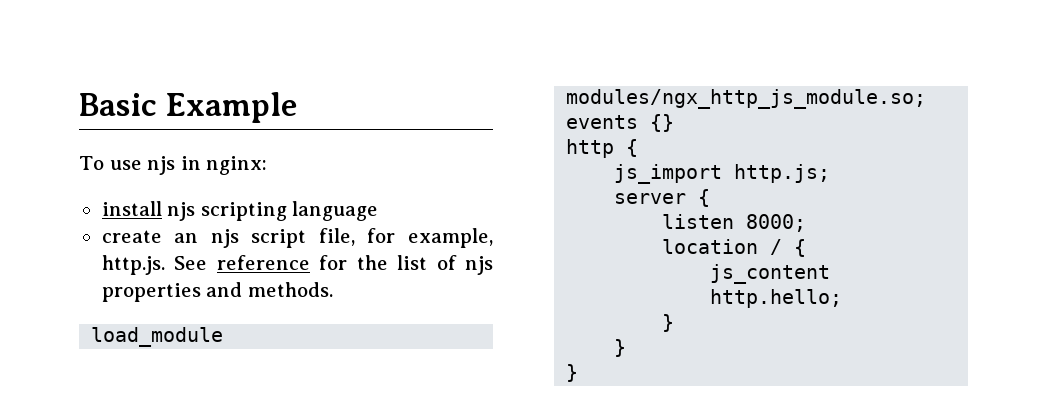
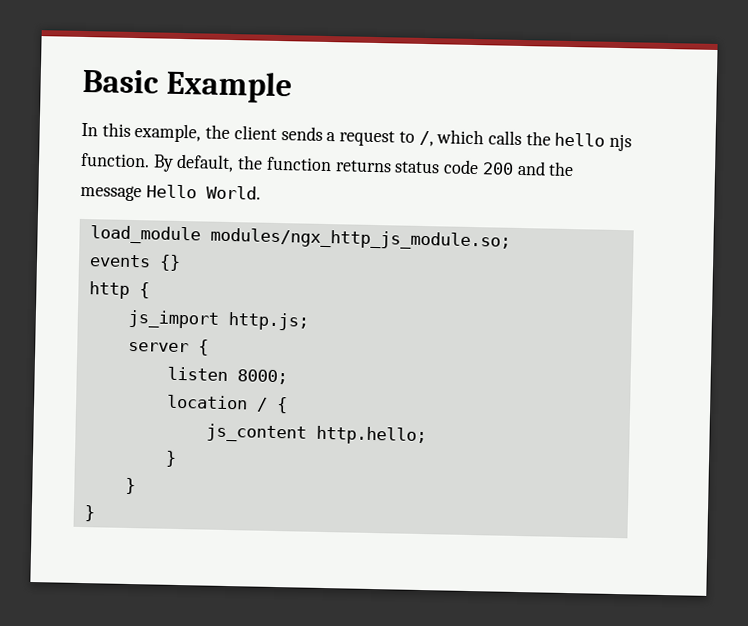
[79,156,268,175] [101,201,379,221] [101,228,493,248] [101,255,493,275] [101,282,333,302] To use njs in nginx: // install njs scripting language // create an njs script file, for example, http.js. See reference for the list of njs properties and methods. -> [81,122,633,152] [80,152,575,177] [80,184,261,202] In this example, the client sends a request to /, which calls the hello njs function. By default, the function returns status code 200 and the message Hello World.

